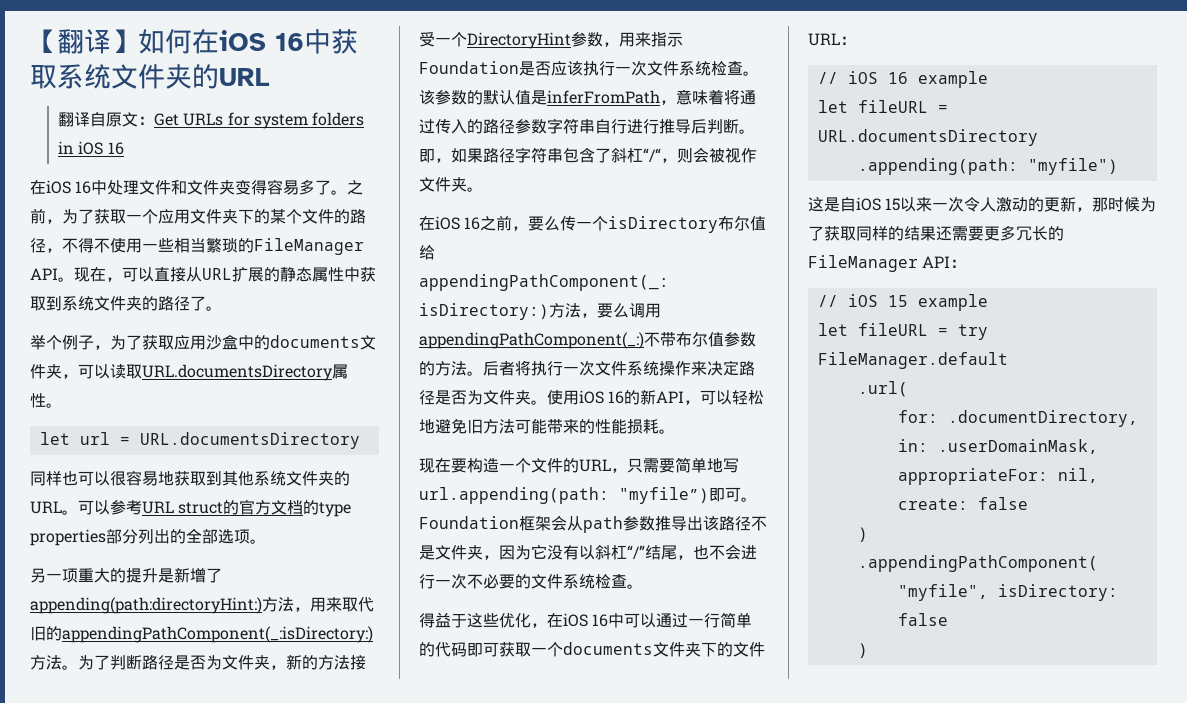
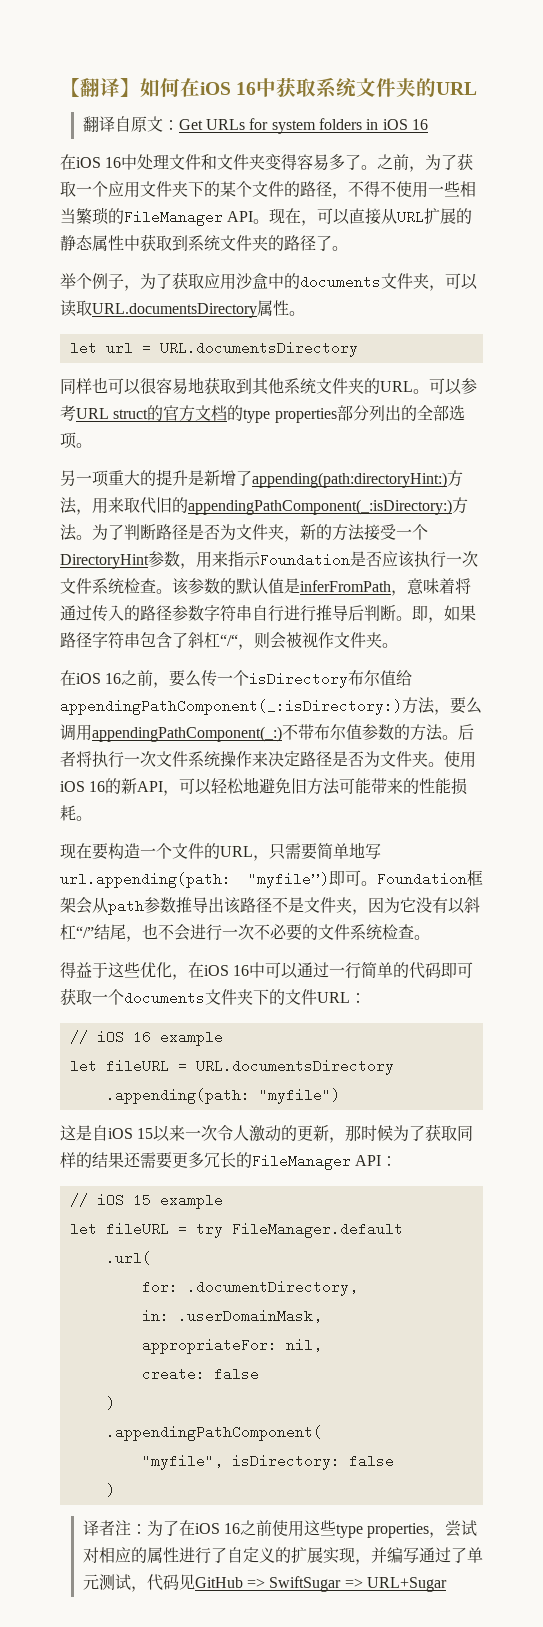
(868, 650) none -> [82,1520,478,1538] [82,1547,483,1565] [82,1574,447,1592] // 译者注：为了在iOS 16之前使用这些type properties，尝试对相应的属性进行了自定义的扩展实现，并编写通过了单元测试，代码见GitHub => SwiftSugar => URL+Sugar

